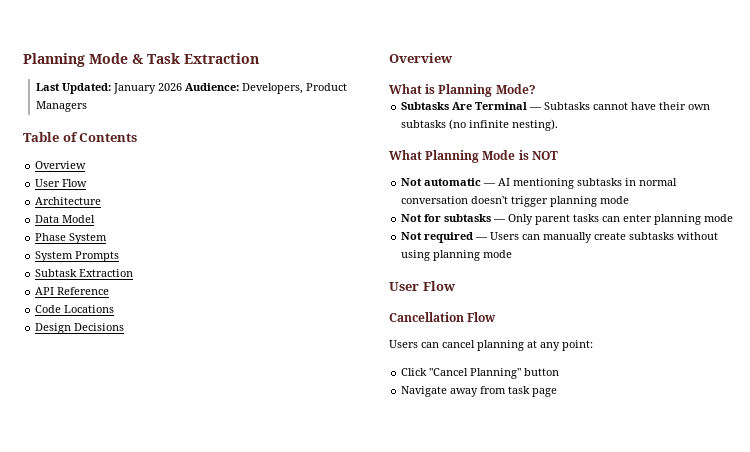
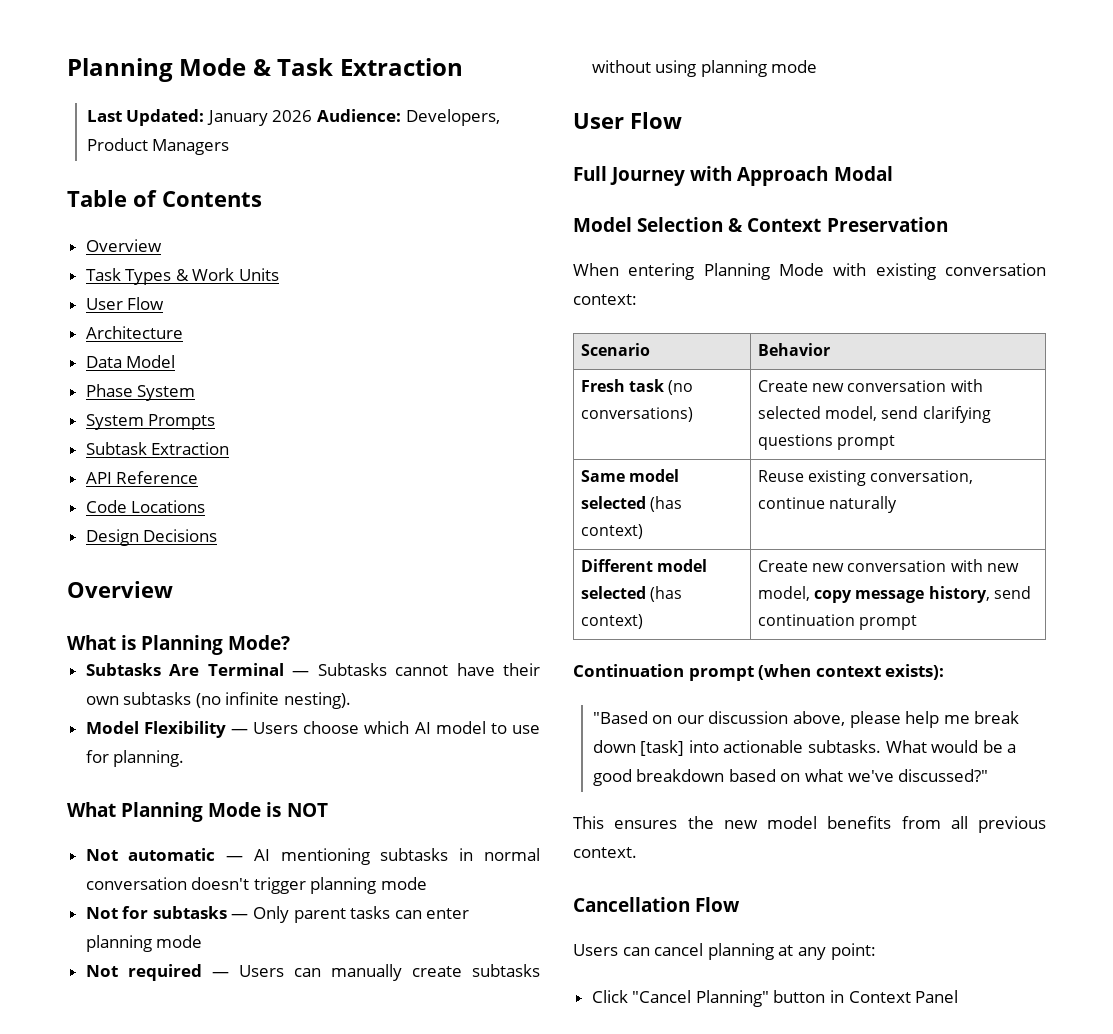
(87, 165) none -> [85,268,280,285] // Task Types & Work Units
(559, 125) none -> [85,721,540,738] [85,750,185,767] // Model Flexibility — Users choose which AI model to use for planning.
(456, 286) none -> [573,166,893,186] [573,217,948,232] [573,263,1046,280] [573,294,637,305] [581,343,651,356] [758,343,831,356] [581,379,694,395] [581,407,694,422] [758,379,983,392] [758,406,991,423] [758,434,896,450] [581,469,680,482] [581,496,683,512] [581,524,644,539] [758,470,974,486] [758,496,898,513] [581,559,708,572] [581,586,683,602] [581,614,644,629] [758,559,1019,572] [758,586,1031,603] [758,614,918,630] [573,664,945,681] [592,711,1020,728] [592,740,1017,756] [592,769,989,786] [573,816,1046,833] [573,847,637,858] // Full Journey with Approach Modal // Model Selection & Context Preservation // When entering Planning Mode with existing conversation context: // Scenario | Behavior // Fresh task (no conversations) | Create new conversation with selected model, send clarifying questions prompt // Same model selected (has context) | Reuse existing conversation, continue naturally // Different model selected (has context) | Create new conversation with new model, copy message history, send continuation prompt // Continuation prompt (when context exists): // "Based on our discussion above, please help me break down [task] into actionable subtasks. What would be a good breakdown based on what we've discussed?" // This ensures the new model benefits from all previous context.
[401,386,558,397] // Navigate away from task page -> [830,990,959,1003] in Context Panel

